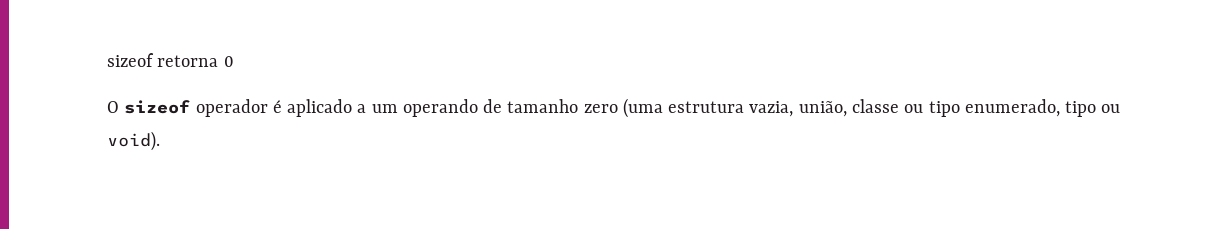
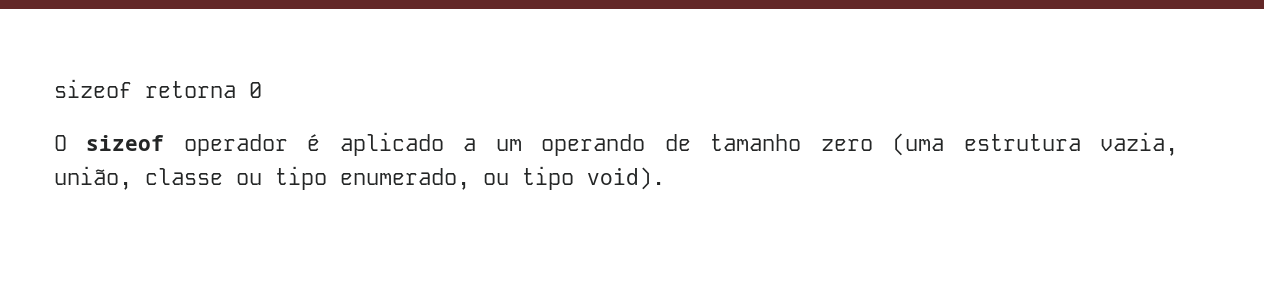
[1065,101,1121,117] tipo ou -> [483,166,574,190] ou tipo

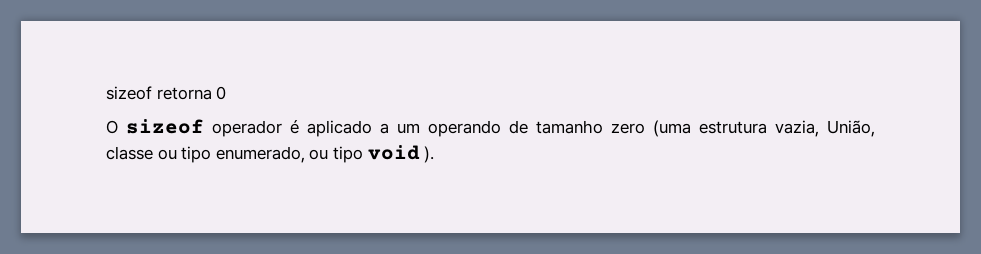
[54,166,132,190] união, -> [827,120,875,137] União,
[587,167,665,190] void). -> [367,145,435,163] void ).

